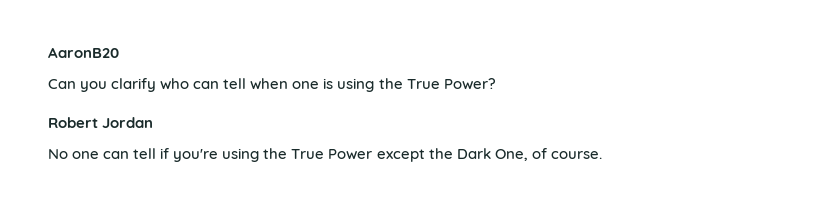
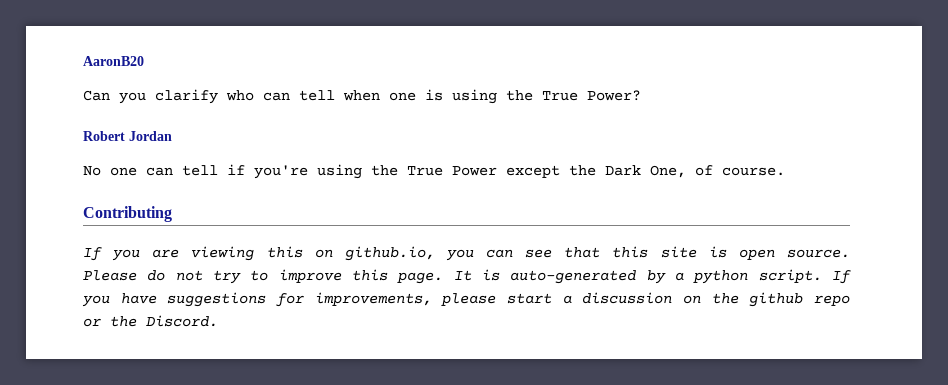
(602, 155) none -> [83,206,172,222] [83,246,850,261] [83,269,852,284] [82,292,850,307] [83,315,218,327] // Contributing // If you are viewing this on github.io, you can see that this site is open source. Please do not try to improve this page. It is auto-generated by a python script. If you have suggestions for improvements, please start a discussion on the github repo or the Discord.

